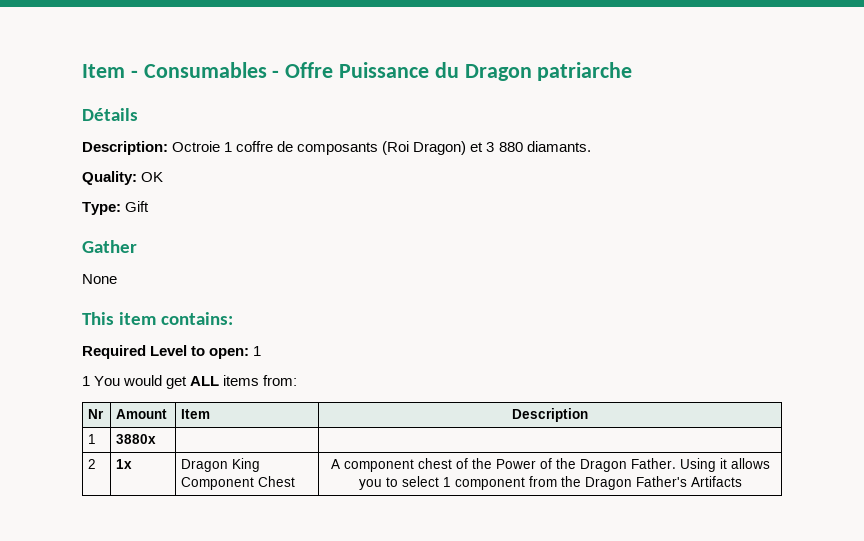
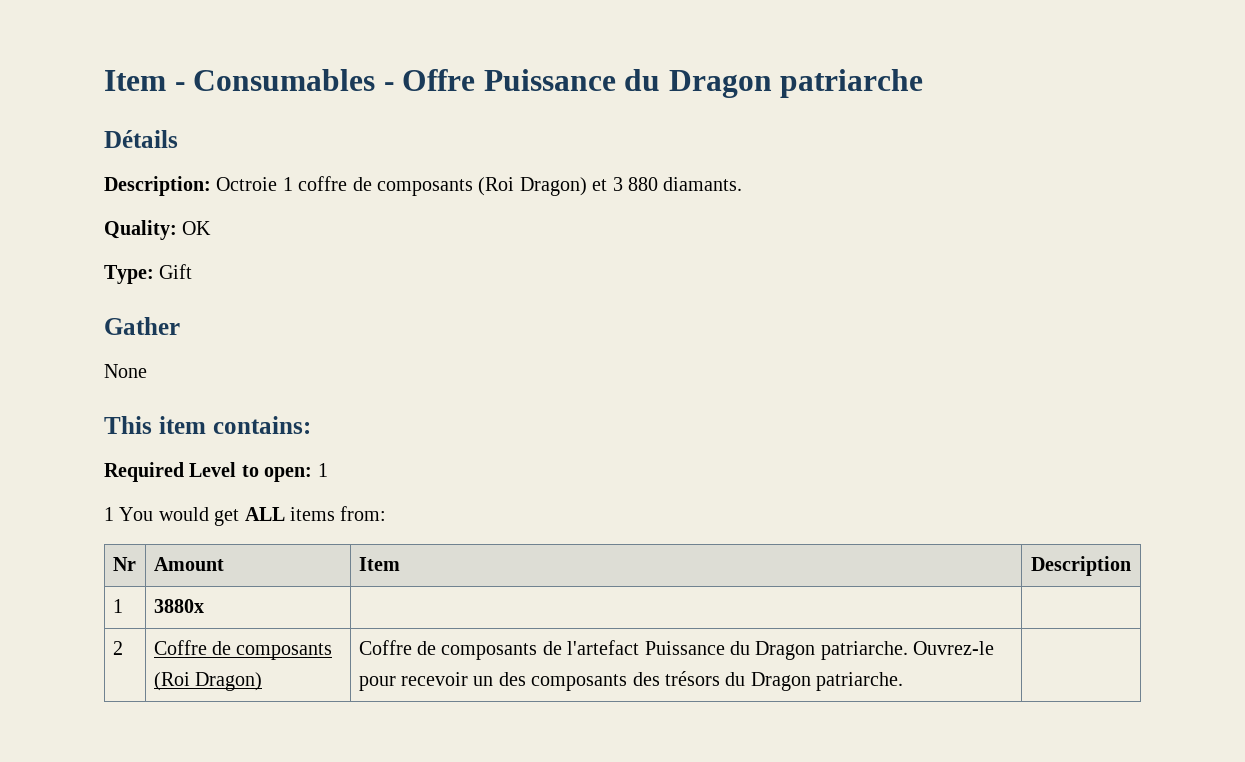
[116,459,133,469] [181,458,261,472] [181,476,296,490] [330,458,770,472] [358,476,742,490] 1x | Dragon King Component Chest | A component chest of the Power of the Dragon Father. Using it allows you to select 1 component from the Dragon Father's Artifacts -> [153,640,333,660] [153,672,263,691] [358,640,995,660] [358,671,904,691] Coffre de composants (Roi Dragon) | Coffre de composants de l'artefact Puissance du Dragon patriarche. Ouvrez-le pour recevoir un des composants des trésors du Dragon patriarche. |

